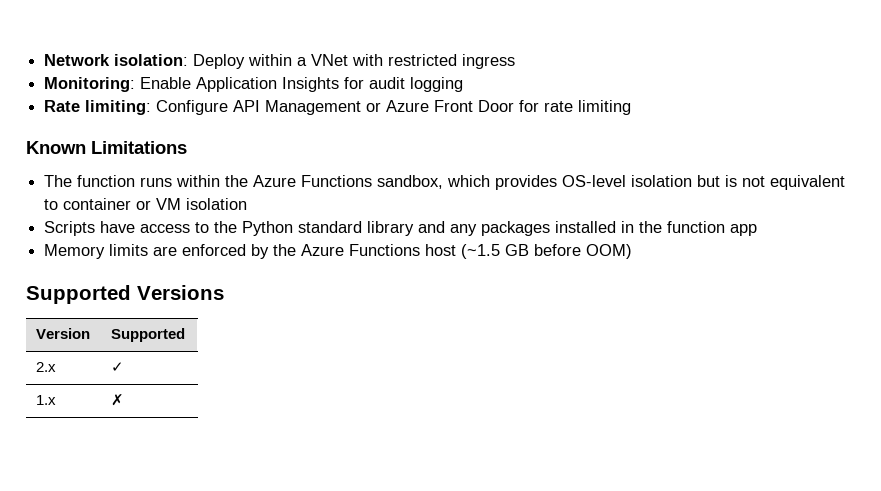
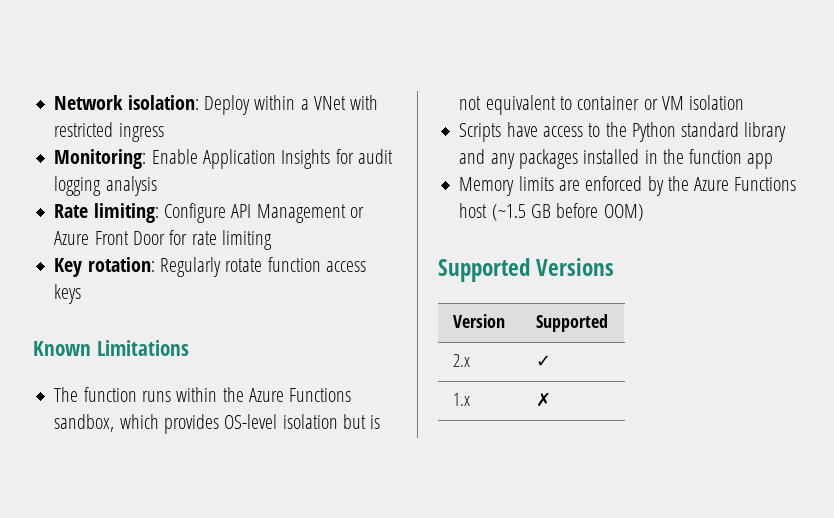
(464, 84) none -> [105,176,157,196] analysis
(632, 107) none -> [54,257,366,277] [54,284,82,304] // Key rotation: Regularly rotate function access keys

